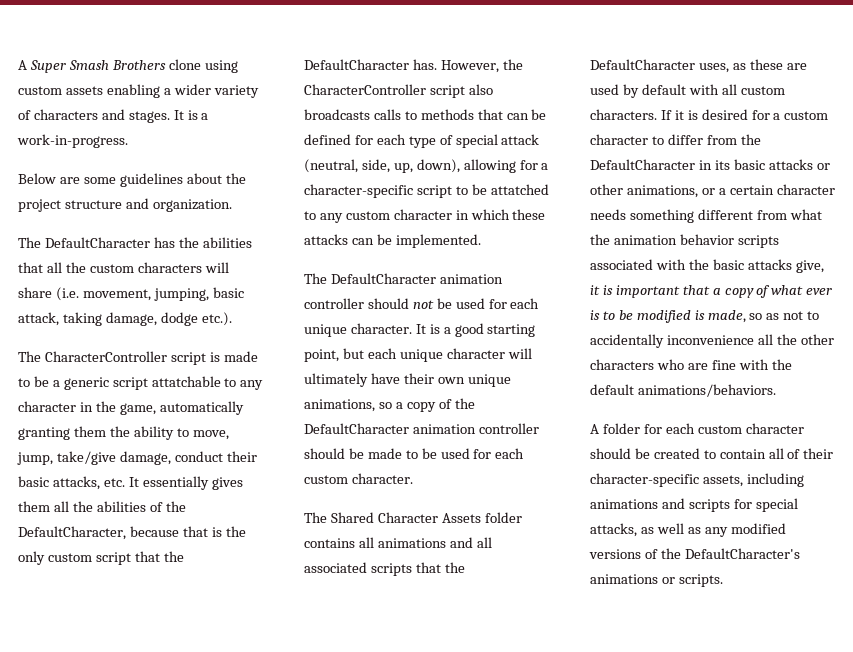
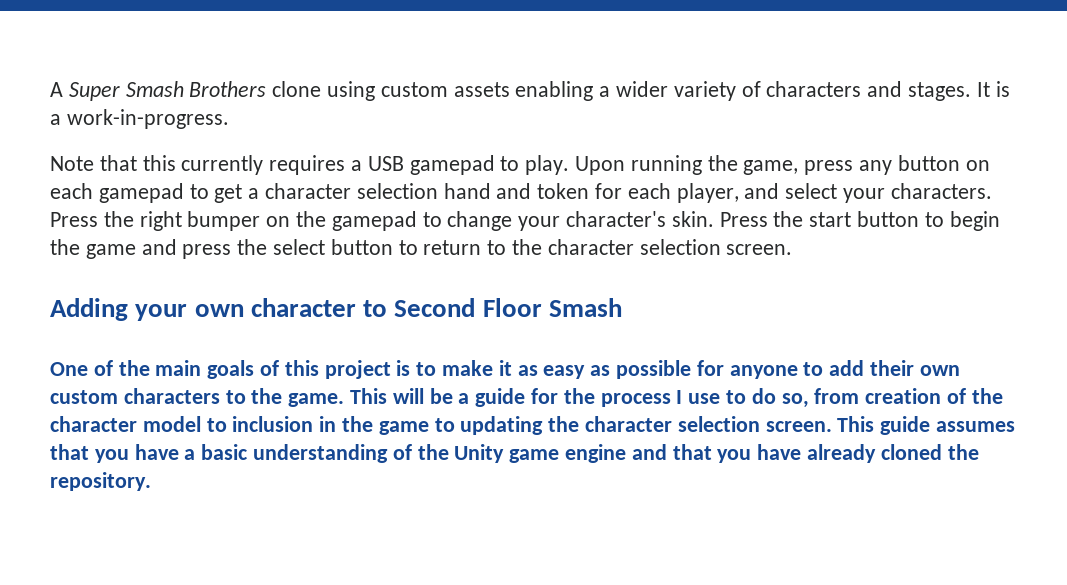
[18,173,246,187] [18,198,232,212] [18,237,252,248] [18,262,229,273] [18,287,244,301] [18,312,232,326] [18,351,258,365] [18,376,264,390] [18,401,244,415] [18,426,229,440] [17,451,257,465] [18,476,243,490] [18,501,186,512] [18,526,246,540] [18,551,184,565] [304,59,523,73] [304,84,493,98] [304,109,547,120] [304,134,540,148] [304,159,549,173] [304,184,549,198] [304,209,546,223] [304,234,481,248] [304,273,503,284] [304,298,540,309] [304,323,536,337] [304,348,532,362] [304,373,511,387] [304,398,475,412] [304,423,539,434] [304,448,525,459] [304,473,413,484] [304,512,522,523] [304,537,492,548] [304,562,465,576] [590,59,807,73] [590,84,785,98] [590,109,829,120] [590,134,761,145] [590,159,830,170] [590,184,835,198] [590,209,822,223] [590,234,779,248] [590,259,824,273] [590,285,833,298] [590,310,820,323] [590,334,834,348] [590,359,792,370] [590,384,776,397] [590,423,804,434] [590,448,834,459] [590,473,804,487] [590,498,798,512] [590,523,786,537] [589,548,800,559] [590,574,723,587] Below are some guidelines about the project structure and organization. // The DefaultCharacter has the abilities that all the custom characters will share (i.e. movement, jumping, basic attack, taking damage, dodge etc.). // The CharacterController script is made to be a generic script attatchable to any character in the game, automatically granting them the ability to move, jump, take/give damage, conduct their basic attacks, etc. It essentially gives them all the abilities of the DefaultCharacter, because that is the only custom script that the DefaultCharacter has. However, the CharacterController script also broadcasts calls to methods that can be defined for each type of special attack (neutral, side, up, down), allowing for a character-specific script to be attatched to any custom character in which these attacks can be implemented. // The DefaultCharacter animation controller should not be used for each unique character. It is a good starting point, but each unique character will ultimately have their own unique animations, so a copy of the DefaultCharacter animation controller should be made to be used for each custom character. // The Shared Character Assets folder contains all animations and all associated scripts that the DefaultCharacter uses, as these are used by default with all custom characters. If it is desired for a custom character to differ from the DefaultCharacter in its basic attacks or other animations, or a certain character needs something different from what the animation behavior scripts associated with the basic attacks give, it is important that a copy of what ever is to be modified is made, so as not to accidentally inconvenience all the other characters who are fine with the default animations/behaviors. // A folder for each custom character should be created to contain all of their character-specific assets, including animations and scripts for special attacks, as well as any modified versions of the DefaultCharacter's animations or scripts. -> [50,155,990,175] [50,183,992,203] [50,211,1000,231] [50,239,793,259] [50,298,623,321] [50,360,960,379] [50,388,1003,408] [50,416,1016,435] [50,444,979,463] [50,472,151,491] Note that this currently requires a USB gamepad to play. Upon running the game, press any button on each gamepad to get a character selection hand and token for each player, and select your characters. Press the right bumper on the gamepad to change your character's skin. Press the start button to begin the game and press the select button to return to the character selection screen. // Adding your own character to Second Floor Smash // One of the main goals of this project is to make it as easy as possible for anyone to add their own custom characters to the game. This will be a guide for the process I use to do so, from creation of the character model to inclusion in the game to updating the character selection screen. This guide assumes that you have a basic understanding of the Unity game engine and that you have already cloned the repository.

